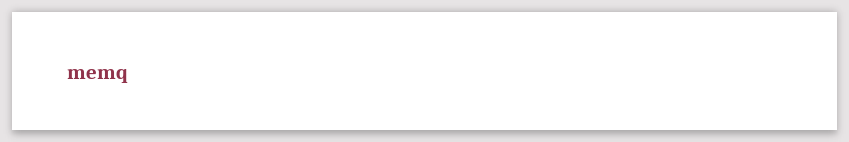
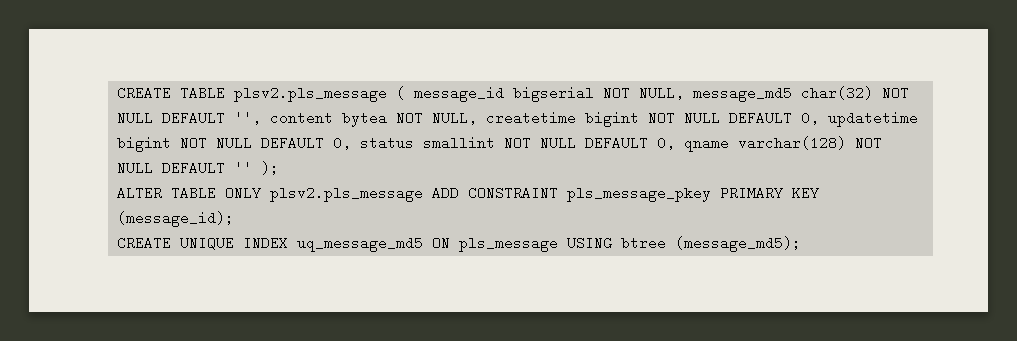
[67,69,128,83] memq -> [117,86,909,102] [117,111,918,127] [117,136,882,152] [117,161,279,175] [117,186,819,202] [117,211,234,227] [117,236,801,252] CREATE TABLE plsv2.pls_message ( message_id bigserial NOT NULL, message_md5 char(32) NOT NULL DEFAULT '', content bytea NOT NULL, createtime bigint NOT NULL DEFAULT 0, updatetime bigint NOT NULL DEFAULT 0, status smallint NOT NULL DEFAULT 0, qname varchar(128) NOT NULL DEFAULT '' ); // ALTER TABLE ONLY plsv2.pls_message ADD CONSTRAINT pls_message_pkey PRIMARY KEY (message_id); // CREATE UNIQUE INDEX uq_message_md5 ON pls_message USING btree (message_md5);

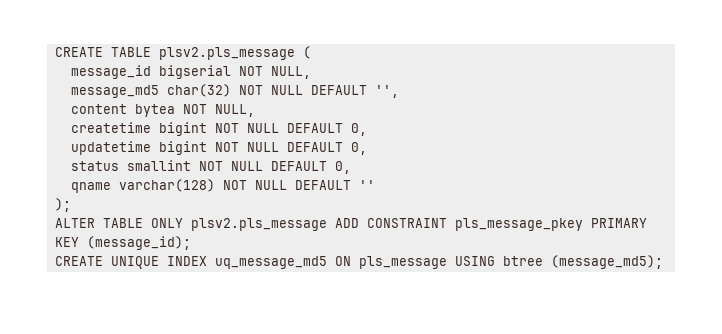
(405, 93) none -> (311, 52) //
(684, 93) none -> (311, 72) //
(261, 118) none -> (399, 91) //
(477, 118) none -> (255, 110) //
(819, 118) none -> (367, 129) //
(351, 143) none -> (367, 148) //
(675, 143) none -> (351, 167) //
(252, 168) none -> (375, 185) //

